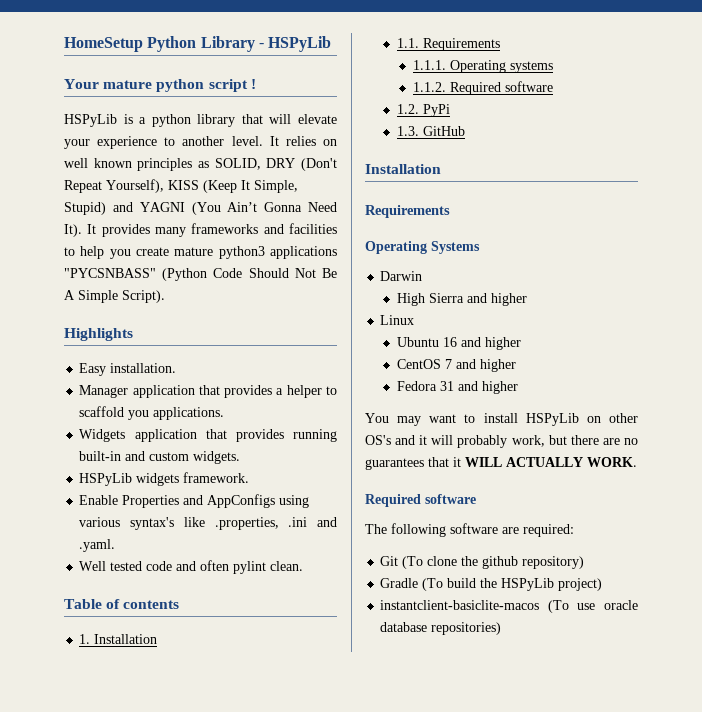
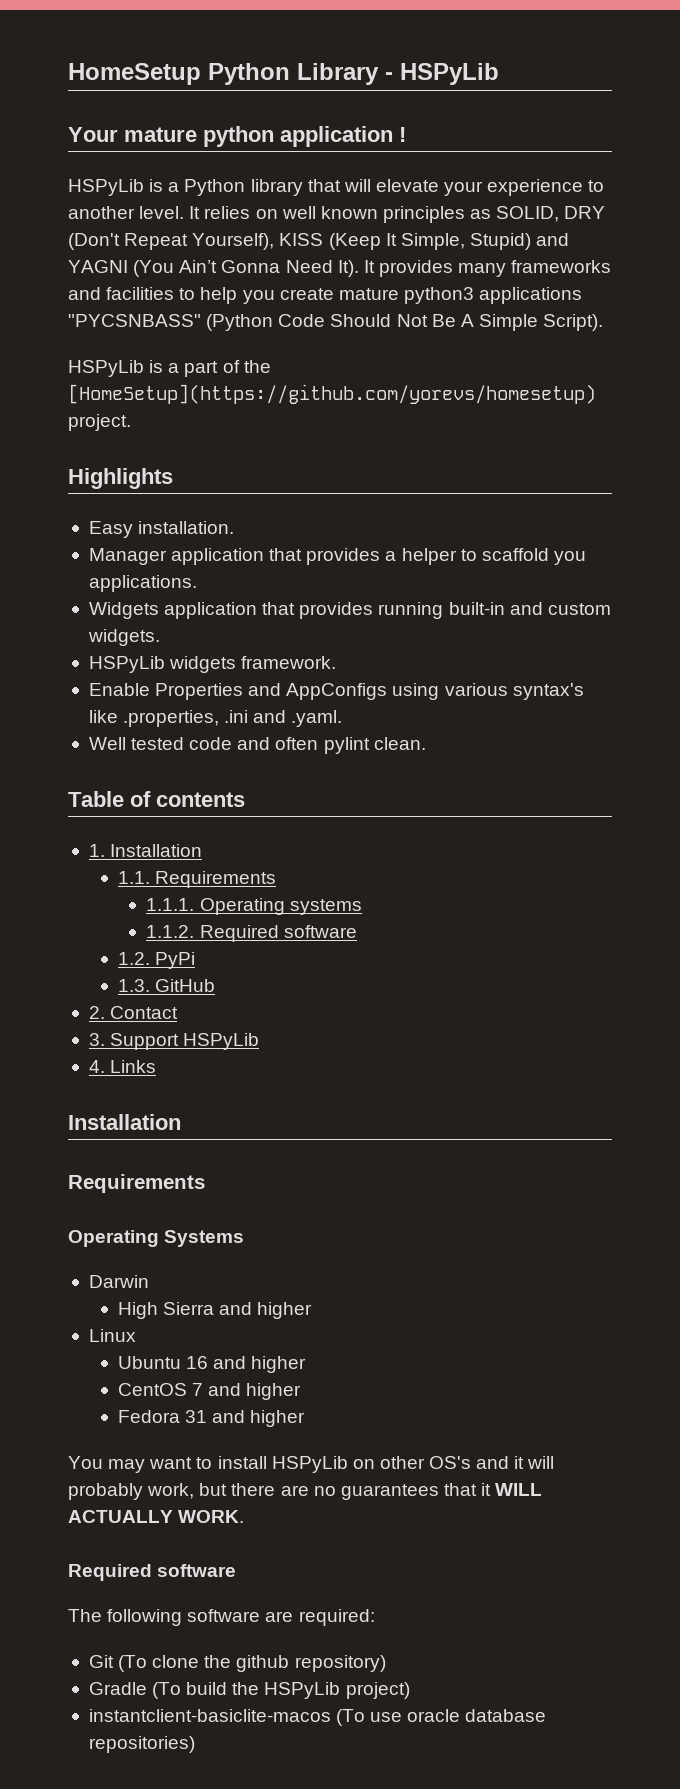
[208,79,248,92] script -> [280,126,393,147] application
[151,114,191,127] python -> [184,179,246,196] Python
(165, 296) none -> [68,360,271,377] [68,384,596,404] [68,414,131,431] // HSPyLib is a part of the [HomeSetup](https://github.com/yorevs/homesetup) project.
(465, 131) none -> [88,1006,179,1019] [88,1033,260,1050] [88,1060,157,1073] // 2. Contact // 3. Support HSPyLib // 4. Links

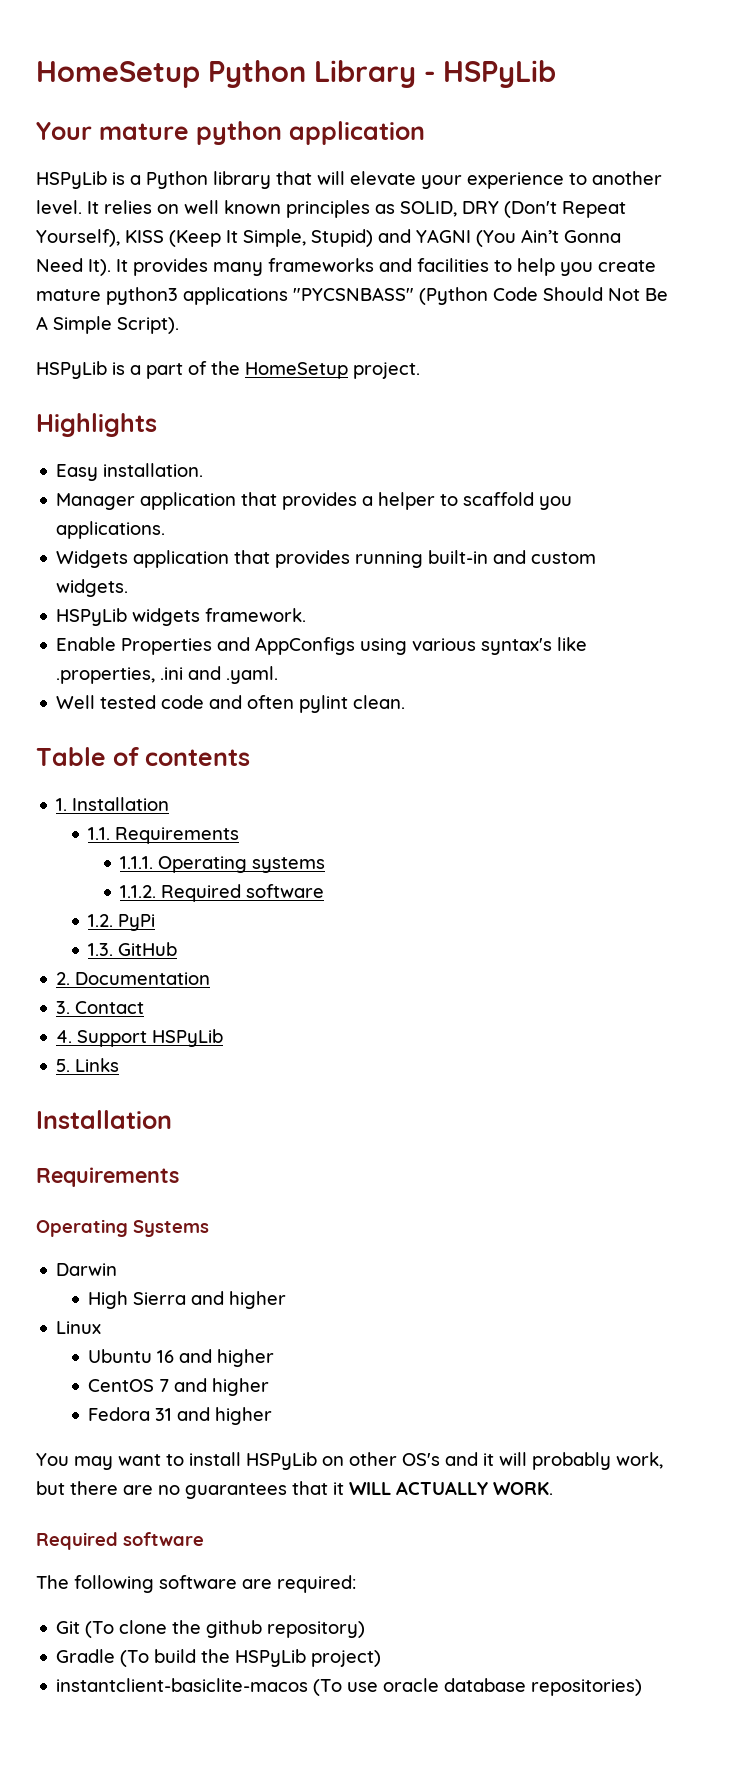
[399,127,406,142] ! -> (425, 133) none
[68,384,596,404] [HomeSetup](https://github.com/yorevs/homesetup) -> [245,362,348,379] HomeSetup
(105, 1012) none -> [75,972,211,985] [56,1001,71,1014] Documentation // 3.
[88,1033,105,1046] 3. -> [56,1030,73,1043] 4.
[88,1060,105,1073] 4. -> [56,1059,71,1072] 5.

